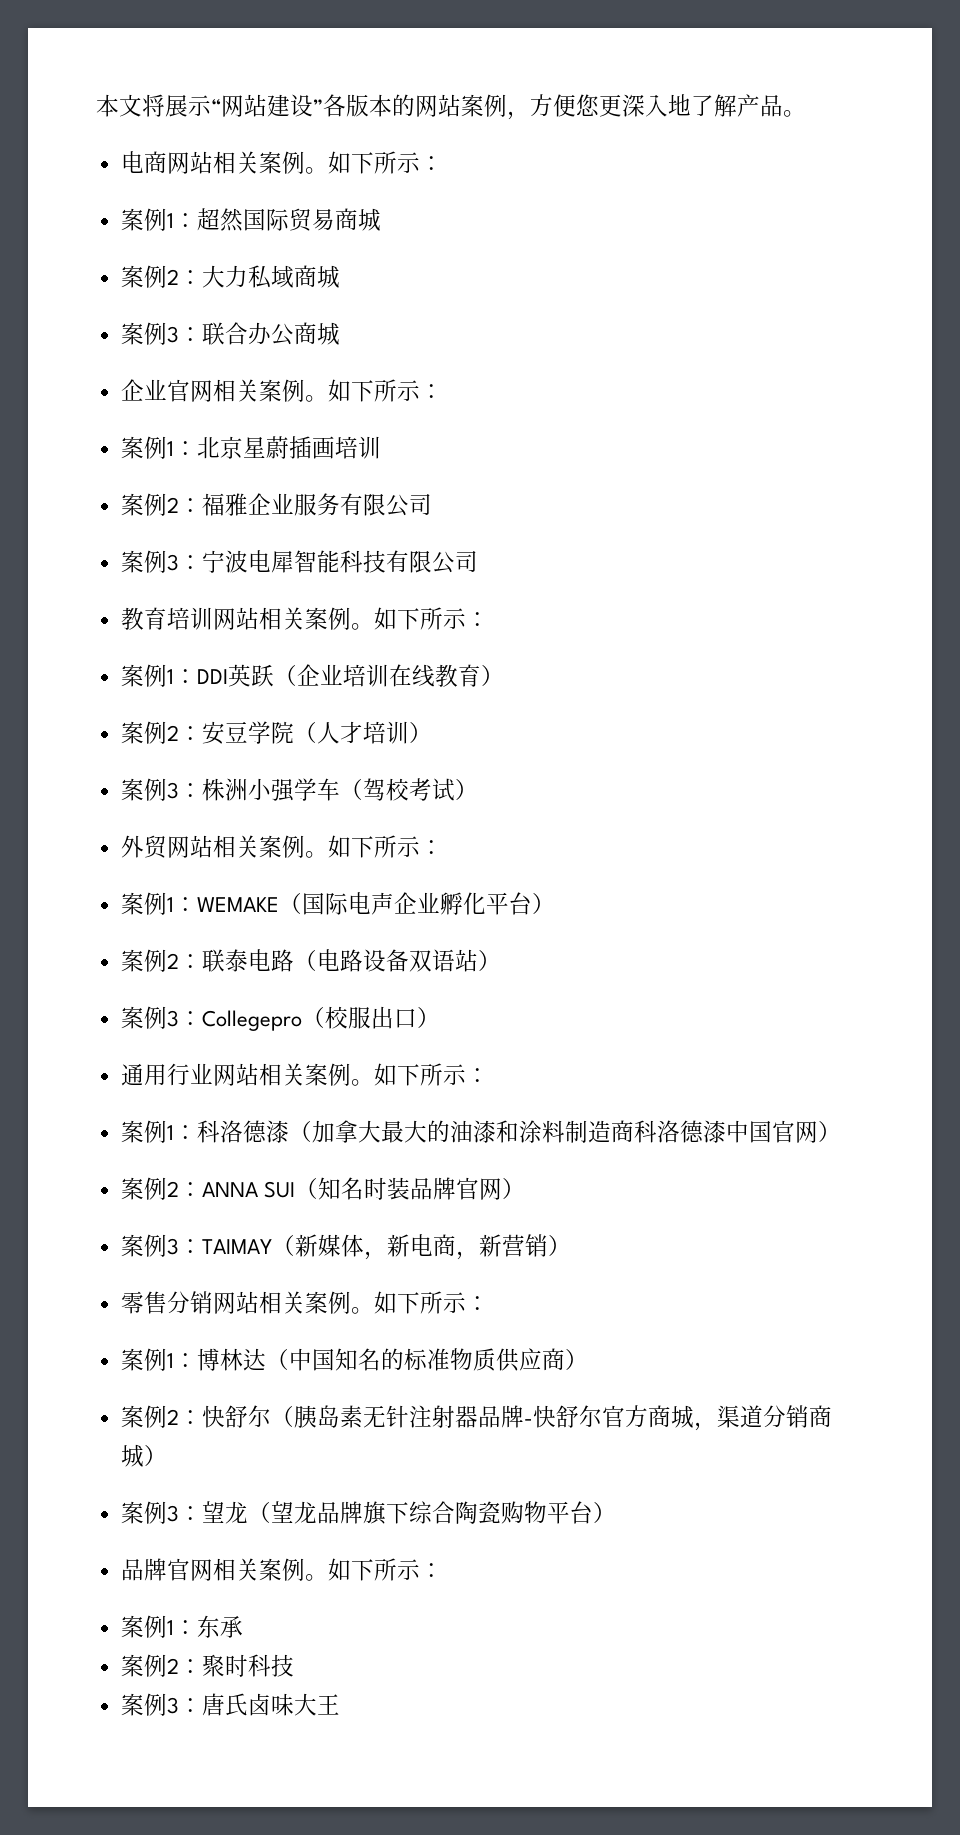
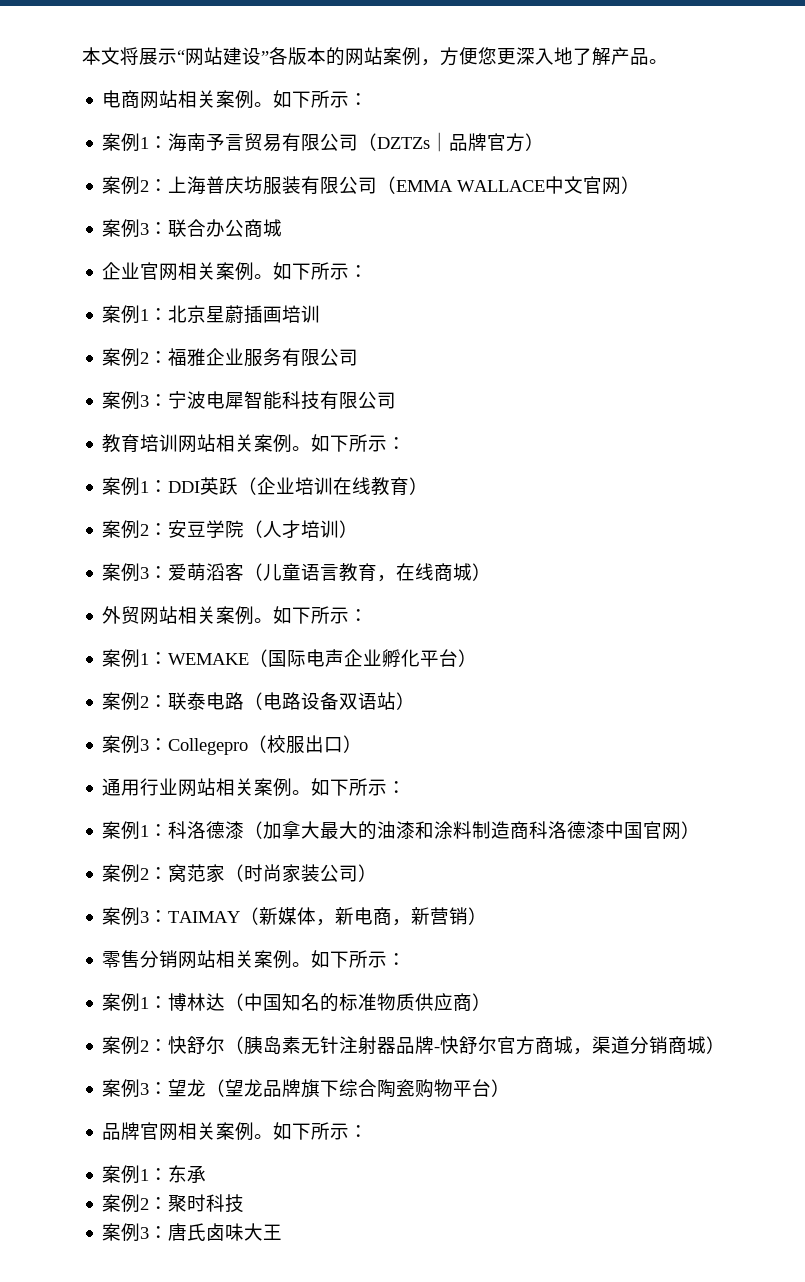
[196,208,381,232] [120,265,340,289] 超然国际贸易商城 // 案例2：大力私域商城 -> [168,132,545,152] [102,176,641,195] 海南予言贸易有限公司（DZTZs｜品牌官方） // 案例2：上海普庆坊服装有限公司（EMMA WALLACE中文官网）
[201,778,455,802] 株洲小强学车（驾校考试 -> [168,563,473,582] 爱萌滔客（儿童语言教育，在线商城
[201,1177,502,1200] ANNA SUI（知名时装品牌官网 -> [168,864,359,883] 窝范家（时尚家装公司

